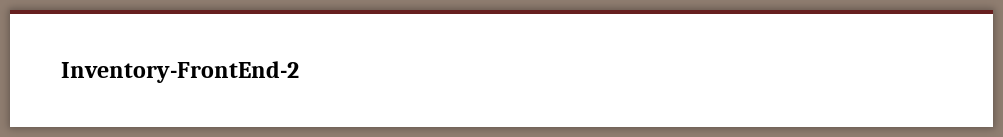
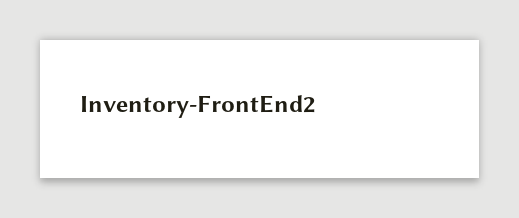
[61,61,299,83] Inventory-FrontEnd-2 -> [80,95,316,118] Inventory-FrontEnd2

